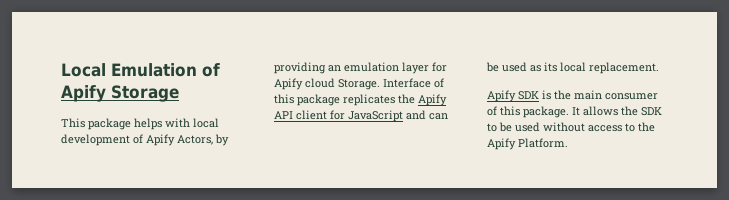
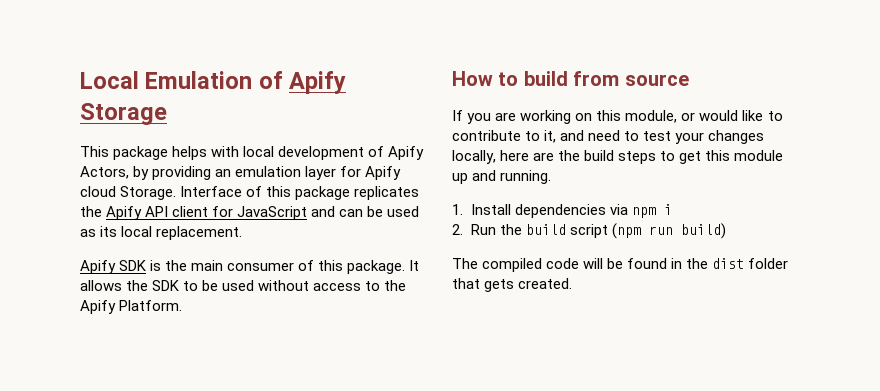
(568, 143) none -> [452,71,689,86] [452,110,783,124] [452,130,765,144] [452,150,784,164] [452,170,552,184] [452,204,672,218] [452,223,726,239] [452,258,789,272] [452,278,573,292] // How to build from source // If you are working on this module, or would like to contribute to it, and need to test your changes locally, here are the build steps to get this module up and running. // 1. Install dependencies via npm i // 2. Run the build script (npm run build) // The compiled code will be found in the dist folder that gets created.

